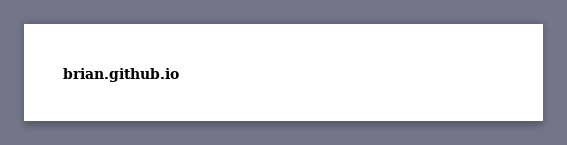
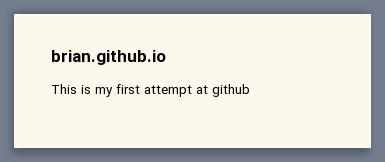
(179, 75) none -> [51,84,250,97] // This is my first attempt at github

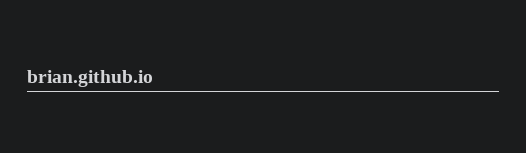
[51,84,250,97] // This is my first attempt at github -> (153, 78) none

